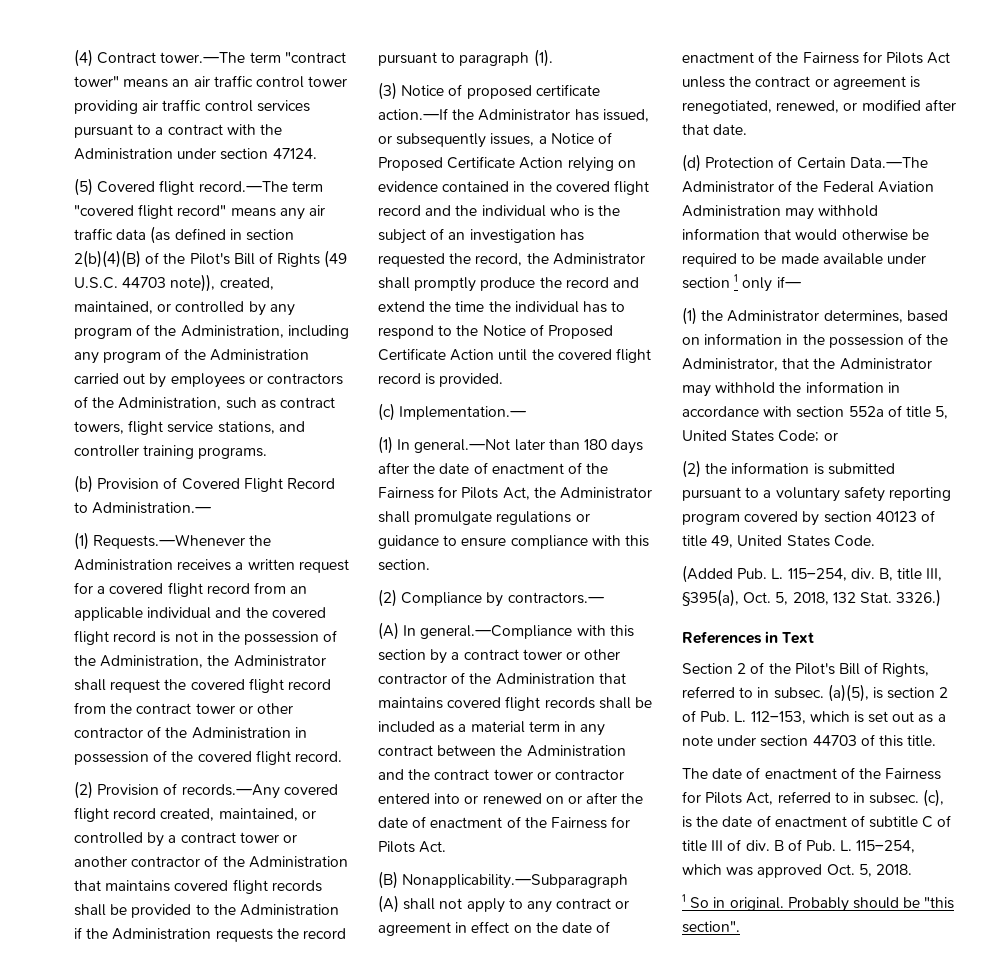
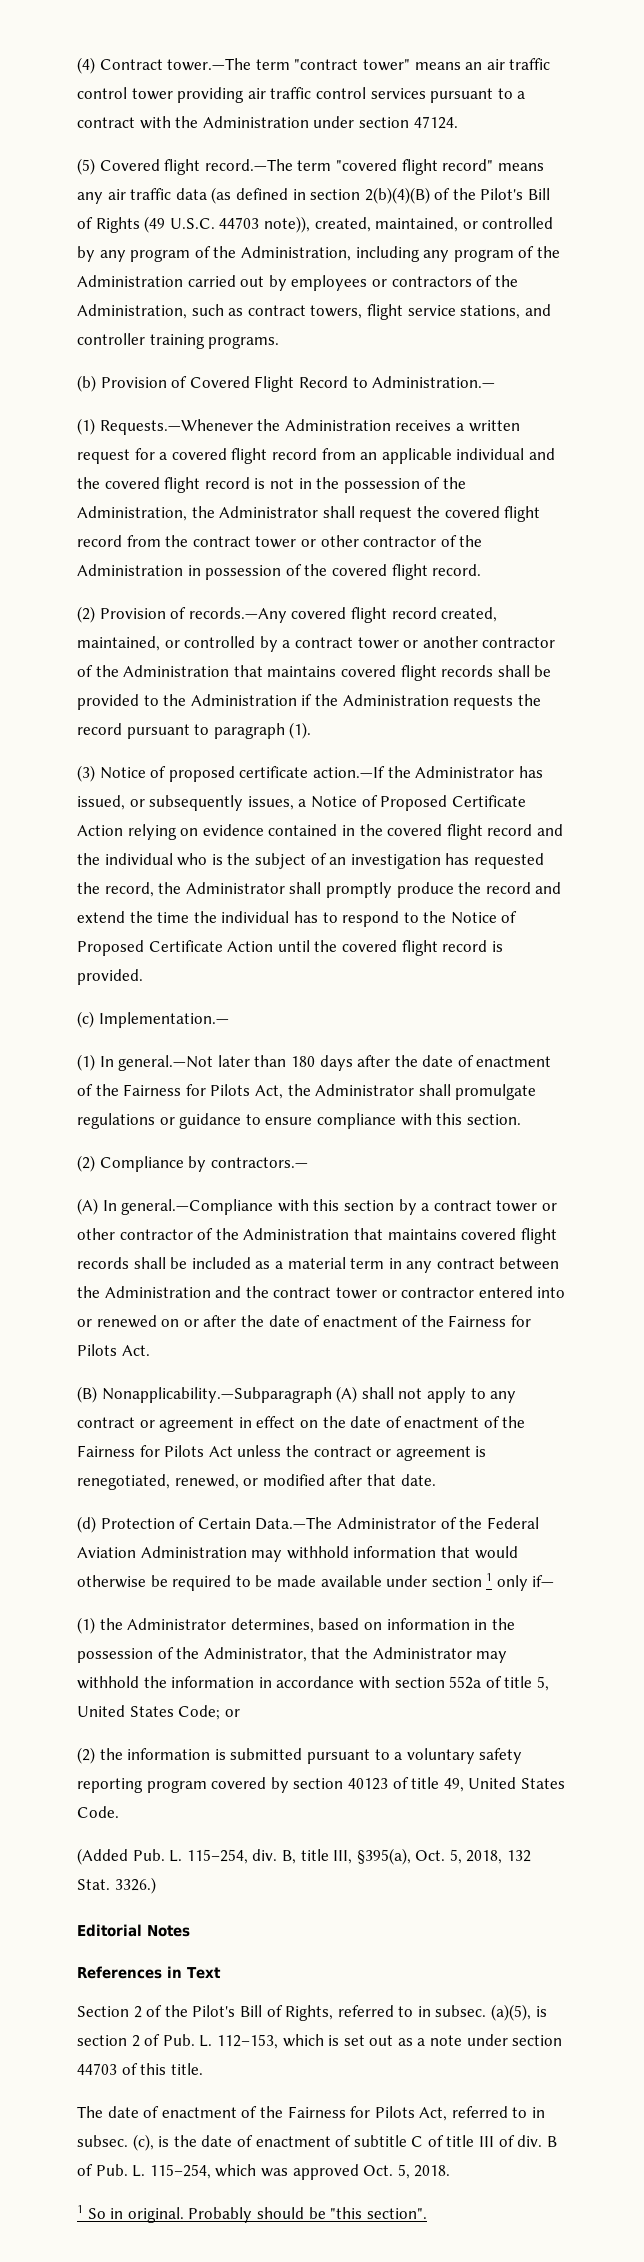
(942, 598) none -> [77,1924,190,1937] // Editorial Notes

